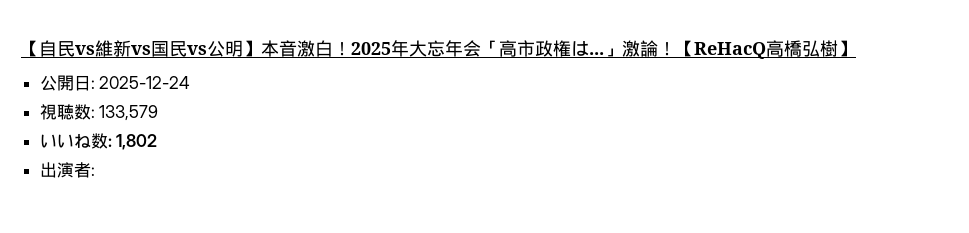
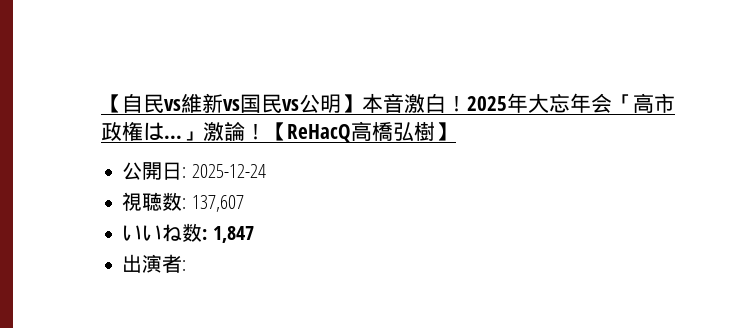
[99,105,159,121] 133,579 -> [191,195,244,212] 137,607
[116,134,158,150] 1,802 -> [212,226,254,243] 1,847

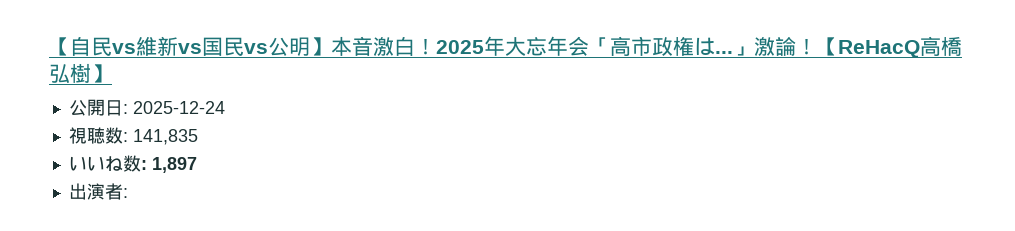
[191,195,244,212] 137,607 -> [132,129,198,145] 141,835
[212,226,254,243] 1,847 -> [151,157,197,173] 1,897

